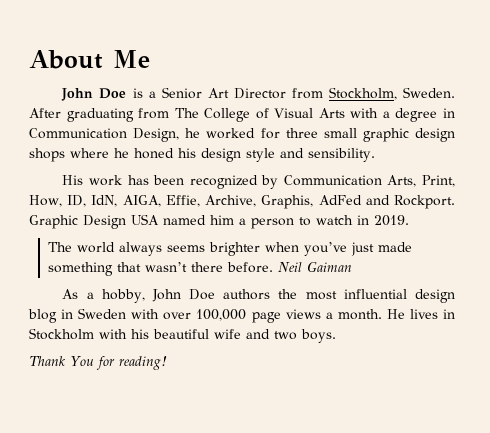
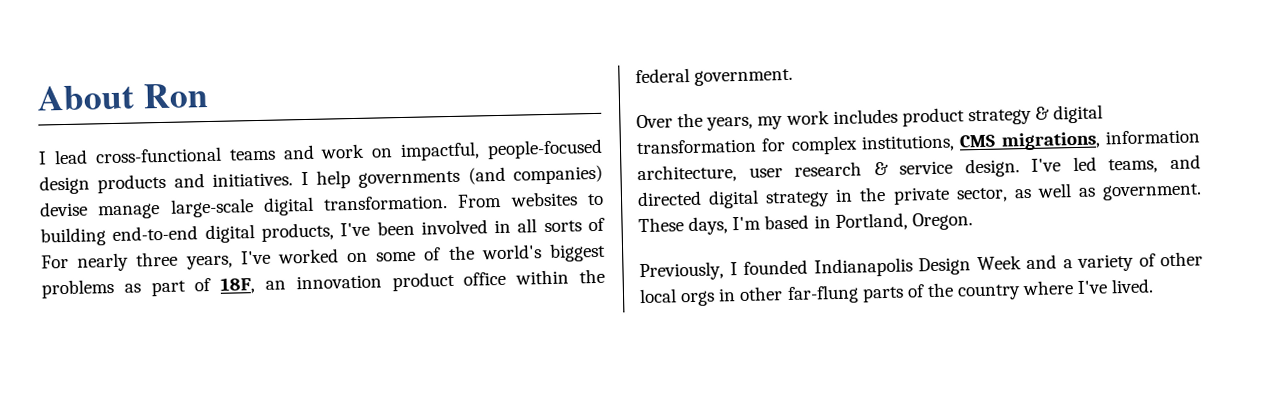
[113,50,150,68] [61,87,455,101] [29,108,456,122] [29,128,455,142] [29,148,375,162] [62,175,456,189] [29,195,455,209] [29,214,409,229] [47,242,412,256] [47,262,352,276] [62,289,455,303] [28,308,455,323] [29,328,336,343] [29,356,167,370] Me // John Doe is a Senior Art Director from Stockholm, Sweden. After graduating from The College of Visual Arts with a degree in Communication Design, he worked for three small graphic design shops where he honed his design style and sensibility. // His work has been recognized by Communication Arts, Print, How, ID, IdN, AIGA, Effie, Archive, Graphis, AdFed and Rockport. Graphic Design USA named him a person to watch in 2019. // The world always seems brighter when you’ve just made something that wasn’t there before. Neil Gaiman // As a hobby, John Doe authors the most influential design blog in Sweden with over 100,000 page views a month. He lives in Stockholm with his beautiful wife and two boys. // Thank You for reading! -> [142,83,209,109] [38,138,603,165] [39,164,603,195] [39,191,605,220] [40,217,605,247] [41,242,606,272] [41,268,605,299] [635,68,794,86] [636,104,1104,131] [636,129,1200,155] [637,154,1201,184] [637,183,1202,209] [638,212,973,236] [639,251,1203,282] [639,278,1155,307] Ron // I lead cross-functional teams and work on impactful, people-focused design products and initiatives. I help governments (and companies) devise manage large-scale digital transformation. From websites to building end-to-end digital products, I've been involved in all sorts of For nearly three years, I've worked on some of the world's biggest problems as part of 18F, an innovation product office within the federal government. // Over the years, my work includes product strategy & digital transformation for complex institutions, CMS migrations, information architecture, user research & service design. I've led teams, and directed digital strategy in the private sector, as well as government. These days, I'm based in Portland, Oregon. // Previously, I founded Indianapolis Design Week and a variety of other local orgs in other far-flung parts of the country where I've lived.

